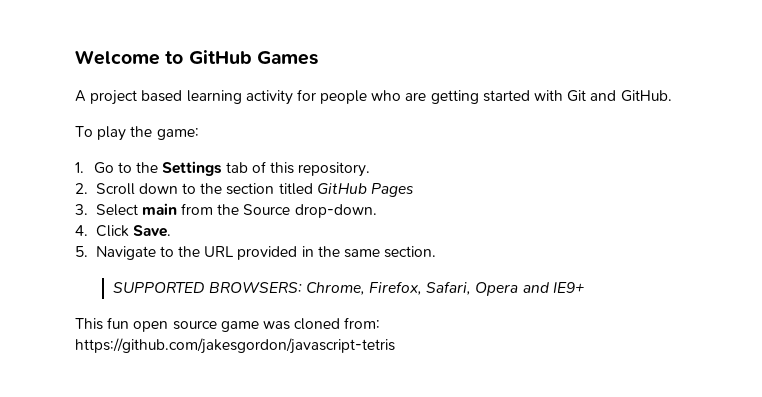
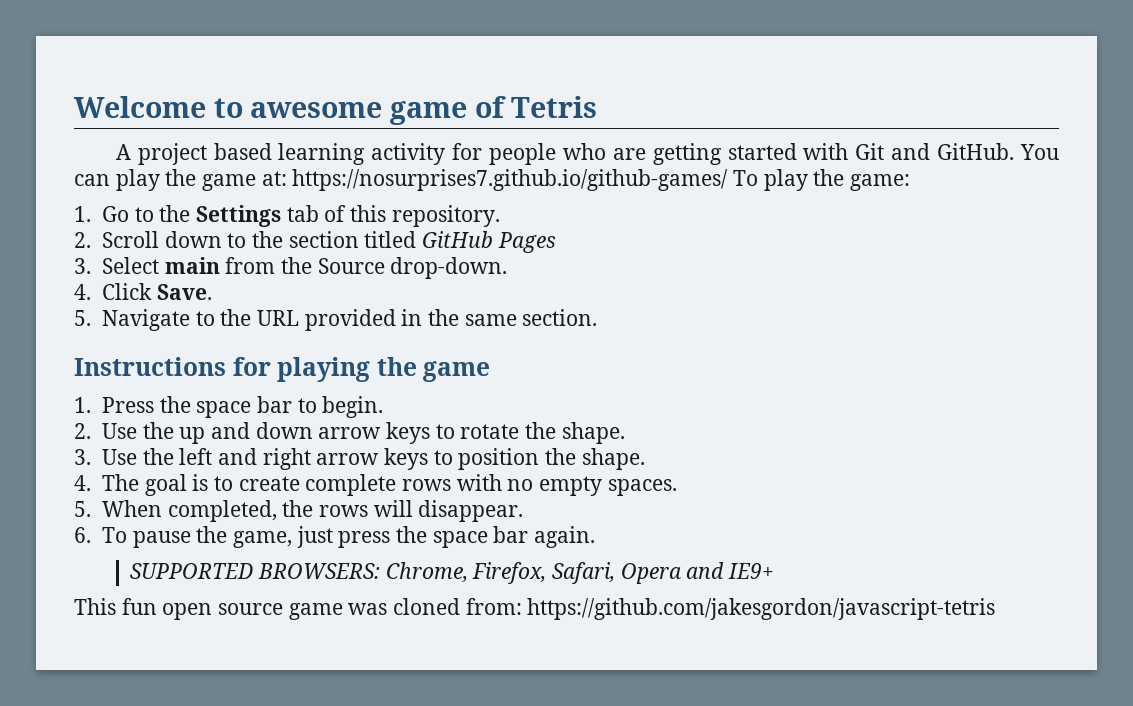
[188,50,318,65] GitHub Games -> [250,96,598,125] awesome game of Tetris
(672, 96) // -> [1019,144,1059,160] [74,169,729,191] You can play the game at: https://nosurprises7.github.io/github-games/
(437, 252) none -> [74,357,491,382] [74,396,384,418] [74,422,625,444] [74,448,645,470] [74,474,677,496] [74,500,524,522] [74,526,596,548] // Instructions for playing the game // 1. Press the space bar to begin. // 2. Use the up and down arrow keys to rotate the shape. // 3. Use the left and right arrow keys to position the shape. // 4. The goal is to create complete rows with no empty spaces. // 5. When completed, the rows will disappear. // 6. To pause the game, just press the space bar again.

